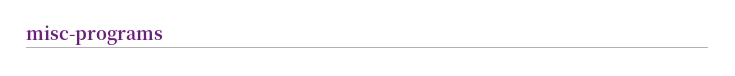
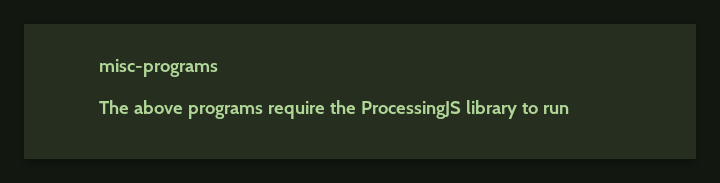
(163, 35) none -> [99,100,569,119] // The above programs require the ProcessingJS library to run

